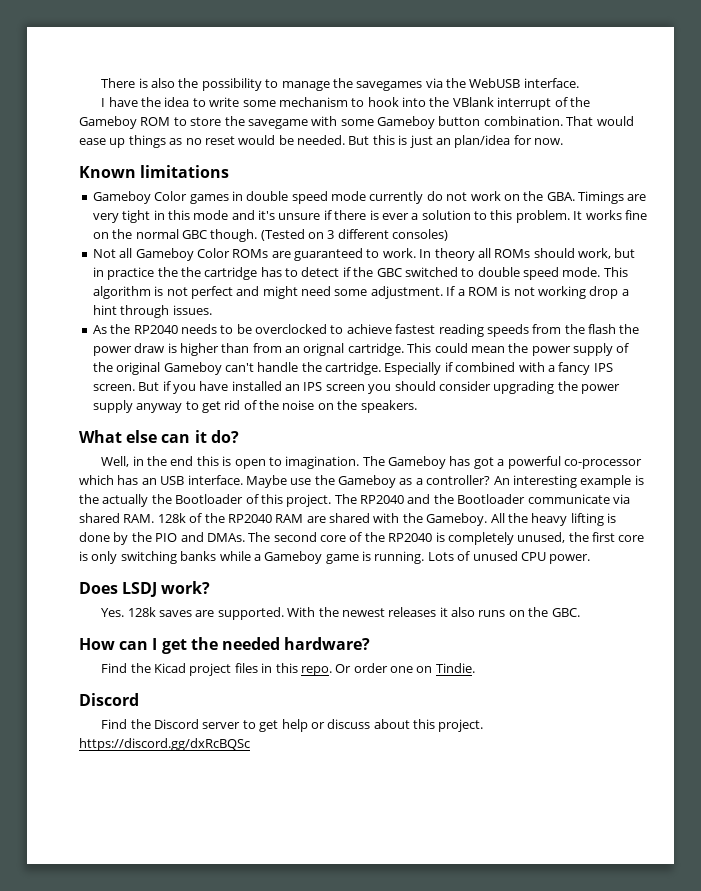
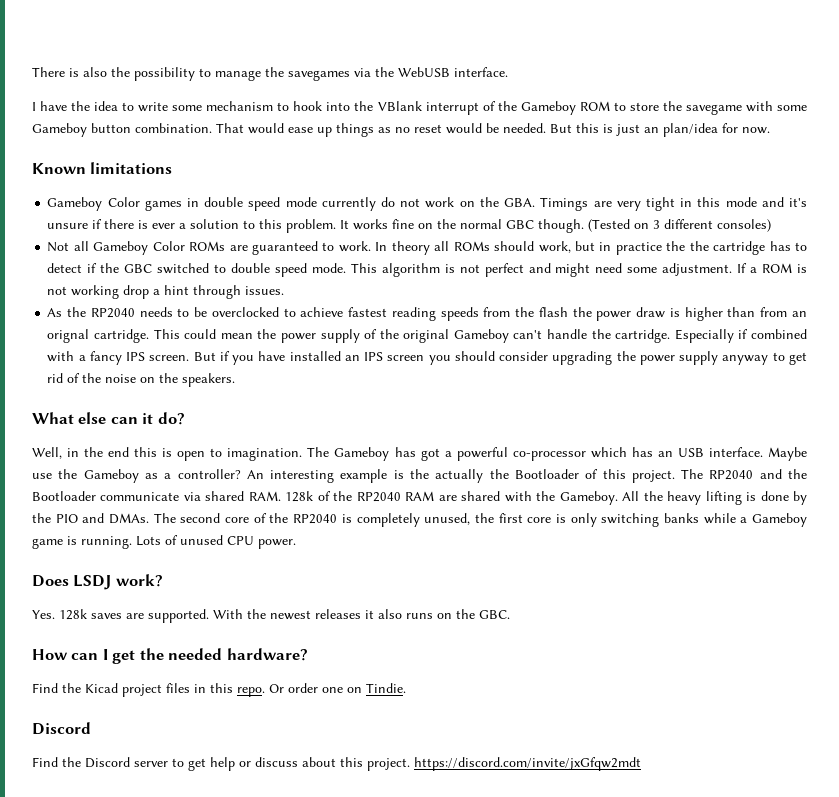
[79,738,250,751] https://discord.gg/dxRcBQSc -> [414,757,641,771] https://discord.com/invite/jxGfqw2mdt

